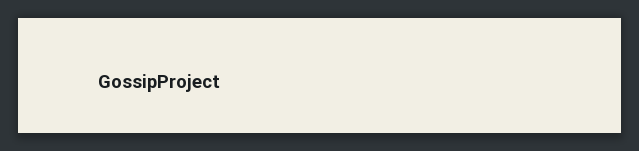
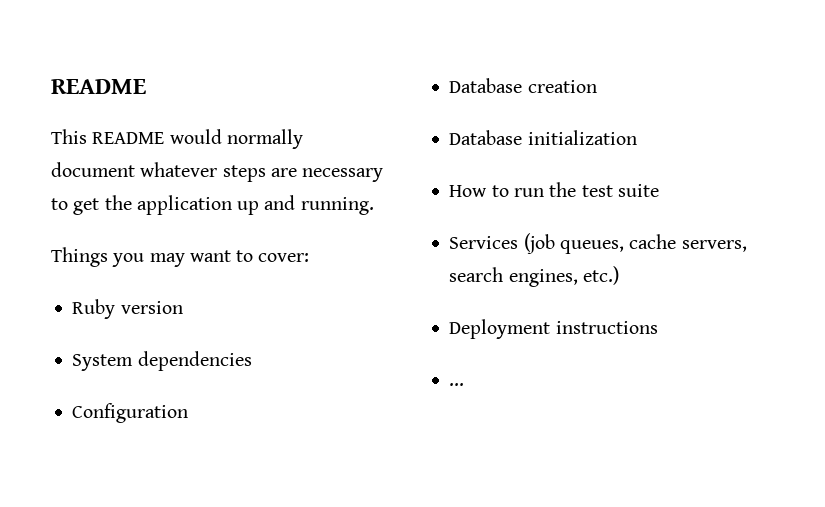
[98,74,220,92] GossipProject -> [51,79,146,94] [51,129,303,149] [51,162,384,182] [51,195,374,215] [51,247,310,267] [72,299,183,319] [72,351,252,371] [72,403,189,423] [449,78,597,93] [449,130,637,145] [449,182,659,197] [449,233,747,254] [449,266,619,287] [449,319,658,339] [449,383,465,386] README // This README would normally document whatever steps are necessary to get the application up and running. // Things you may want to cover: // Ruby version // System dependencies // Configuration // Database creation // Database initialization // How to run the test suite // Services (job queues, cache servers, search engines, etc.) // Deployment instructions // ...

